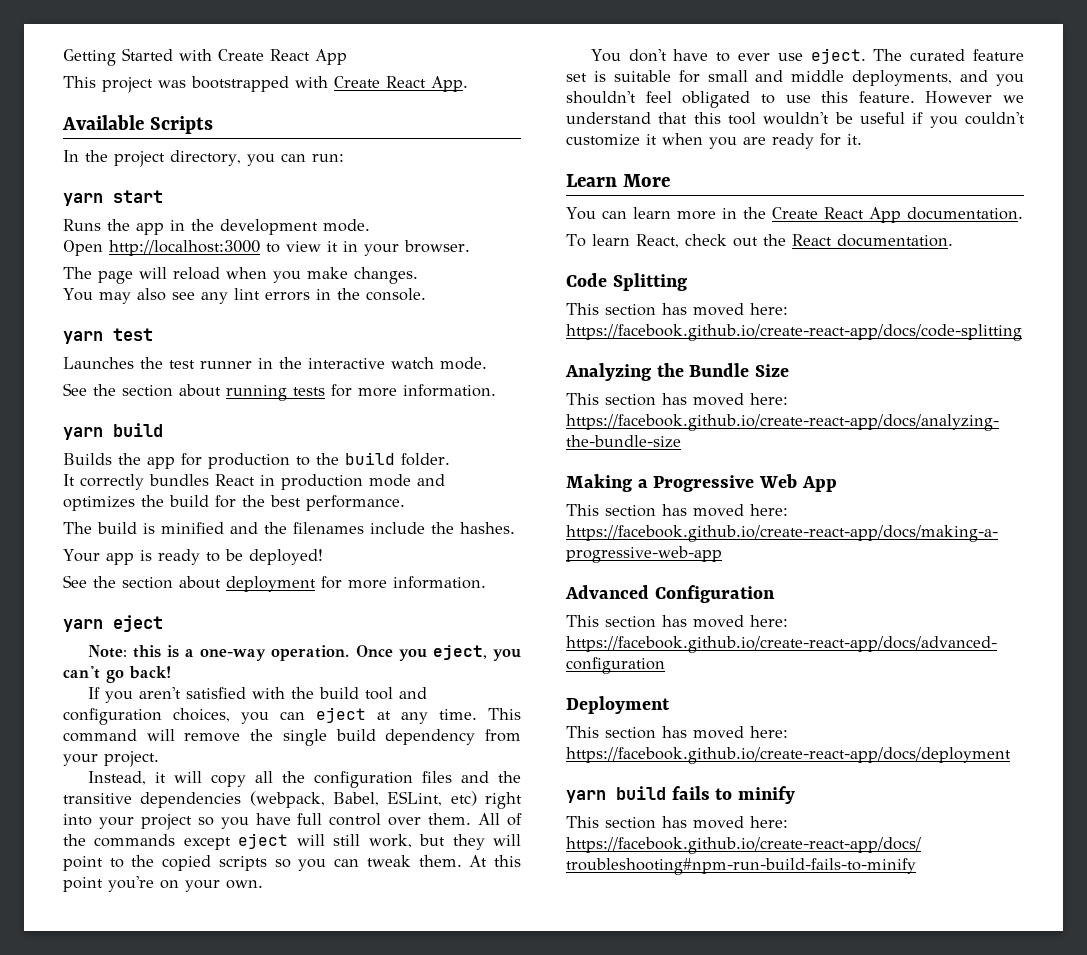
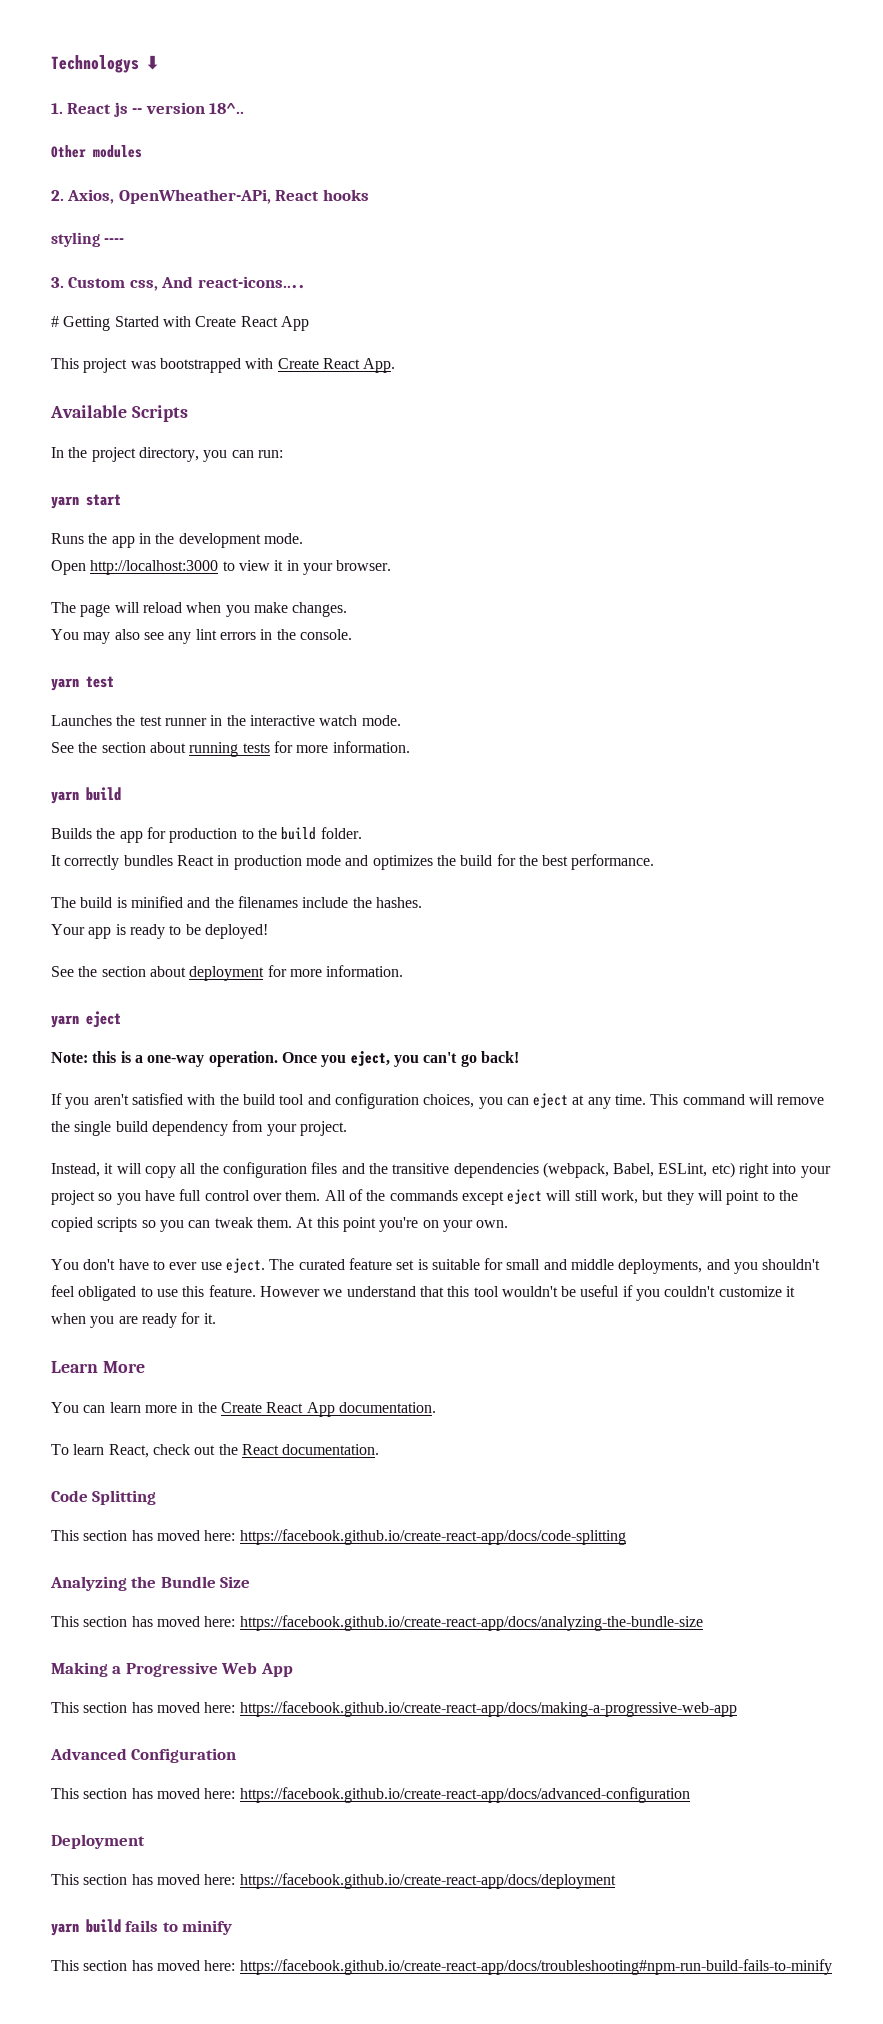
(63, 57) none -> [51,55,160,73] [51,102,245,117] [51,145,142,158] [51,189,369,204] [51,232,125,247] [51,276,305,291] [51,316,59,327] Technologys ⬇ // 1. React js -- version 18^.. // Other modules // 2. Axios, OpenWheather-APi, React hooks // styling ---- // 3. Custom css, And react-icons.... // #

